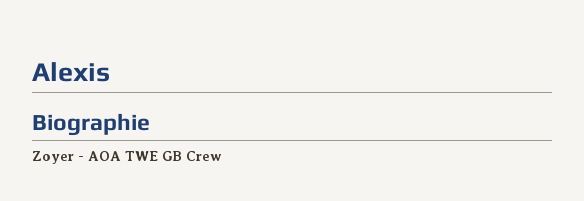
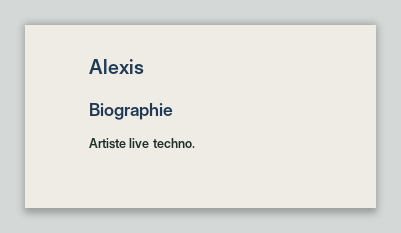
[32,151,222,164] Zoyer - AOA TWE GB Crew -> [89,138,195,149] Artiste live techno.

